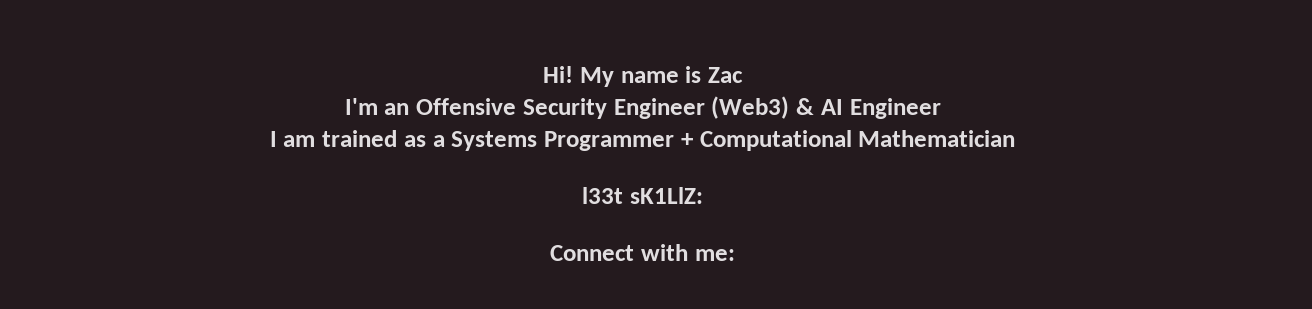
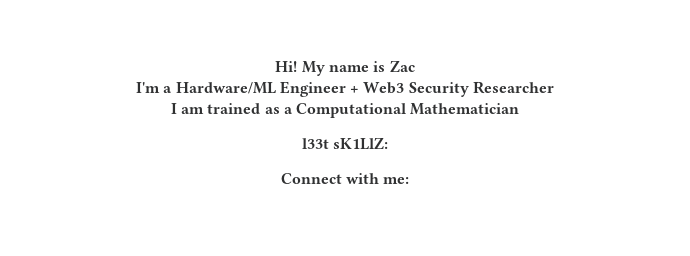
[384,96,941,119] an Offensive Security Engineer (Web3) & AI Engineer -> [163,81,555,97] a Hardware/ML Engineer + Web3 Security Researcher
[451,131,693,151] Systems Programmer + -> (293, 110) none

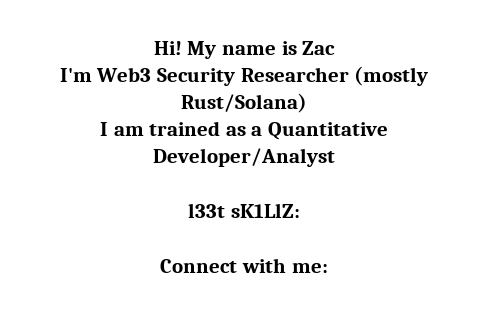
[163,81,360,97] a Hardware/ML Engineer + -> (92, 75) none
(555, 87) none -> [354,66,429,86] [181,93,307,113] (mostly Rust/Solana)
[296,103,520,118] Computational Mathematician -> [267,122,388,140] [153,148,335,167] Quantitative Developer/Analyst

